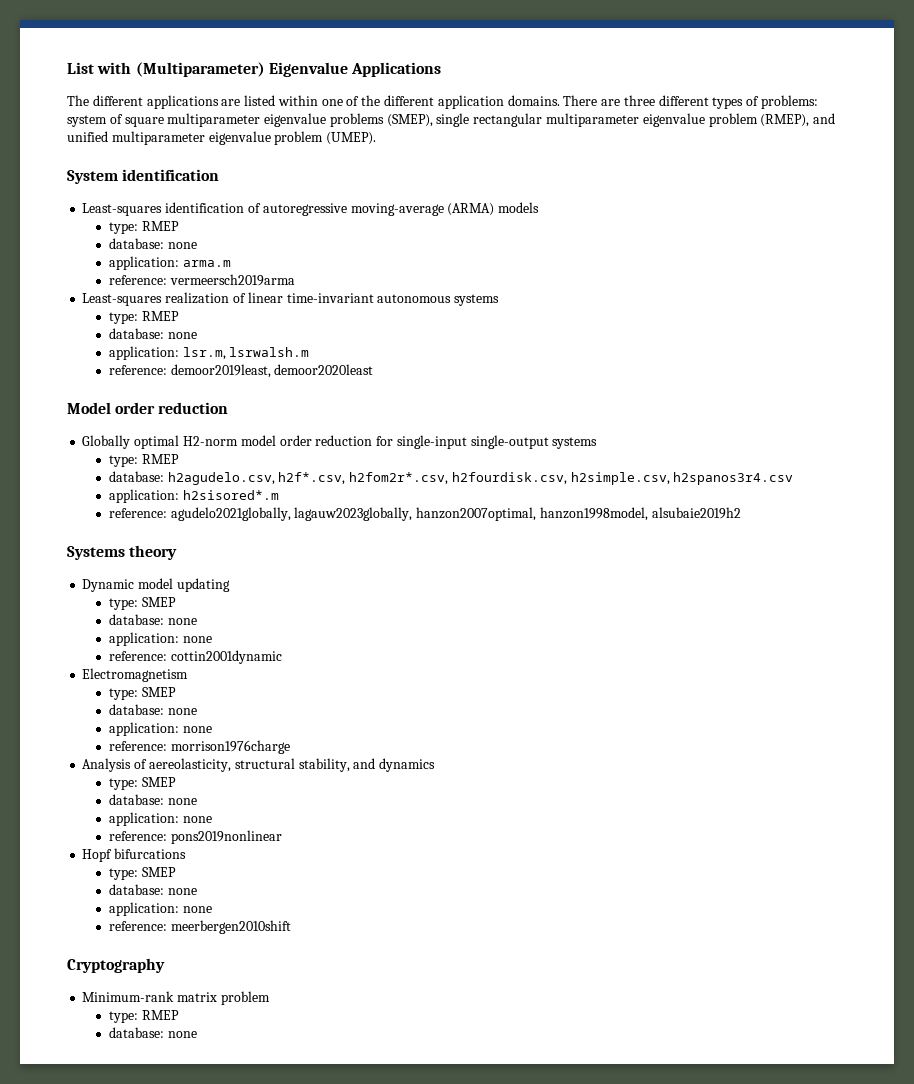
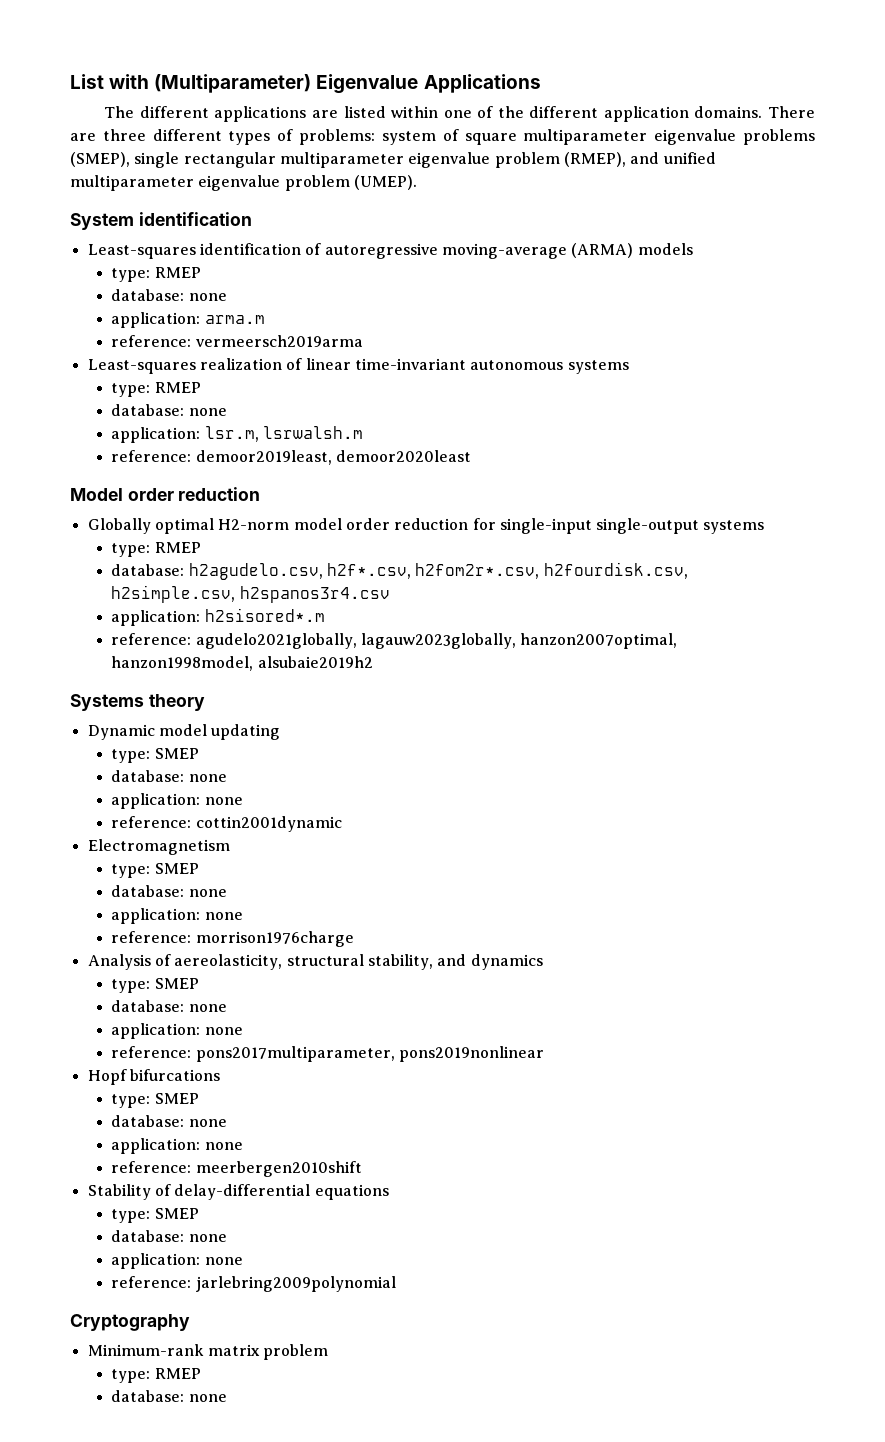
(167, 836) none -> [195,1046,395,1062] pons2017multiparameter,
(291, 927) none -> [87,1184,389,1200] [111,1208,199,1223] [111,1230,227,1242] [111,1253,243,1269] [111,1276,396,1292] // Stability of delay-differential equations // type: SMEP // database: none // application: none // reference: jarlebring2009polynomial

